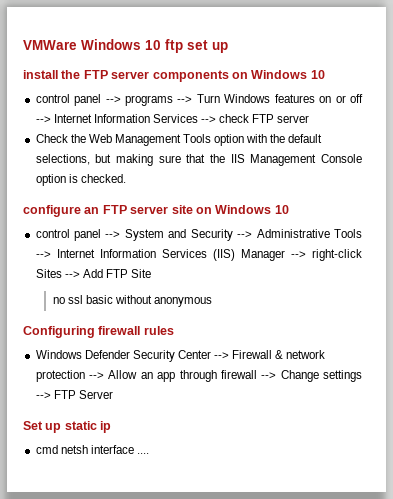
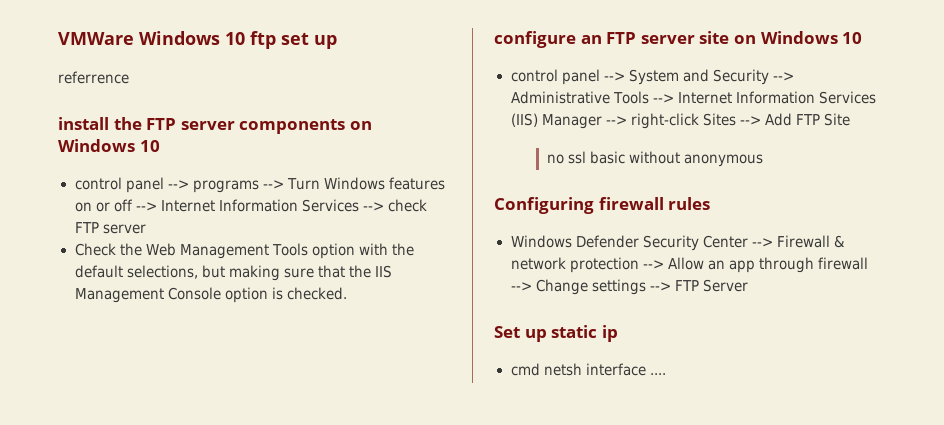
(228, 47) none -> [58,71,129,84] // referrence

